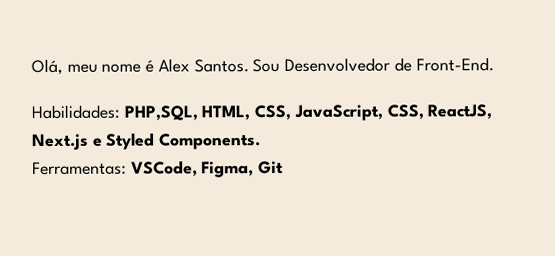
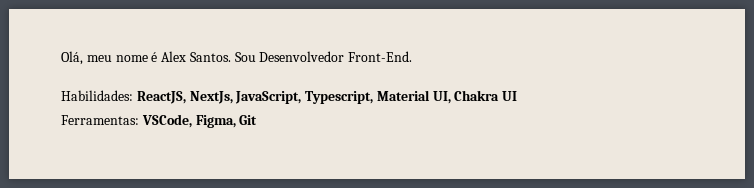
[393,57,412,72] de -> (345, 56) none
[123,104,493,121] [32,132,262,151] PHP,SQL, HTML, CSS, JavaScript, CSS, ReactJS, Next.js e Styled Components. -> [136,90,518,104] ReactJS, NextJs, JavaScript, Typescript, Material UI, Chakra UI

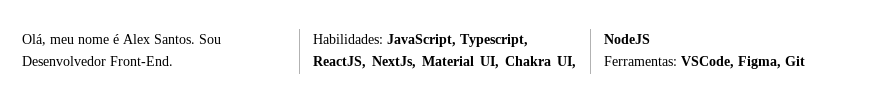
[136,91,374,104] ReactJS, NextJs, JavaScript, Typescript, -> [387,34,528,47] [313,56,416,69] JavaScript, Typescript, ReactJS, NextJs,
[502,91,518,101] UI -> [557,56,576,69] [604,34,650,44] UI, NodeJS

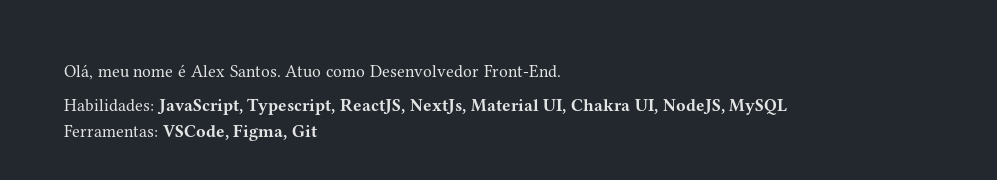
[199,34,221,44] Sou -> [285,65,366,78] Atuo como
[604,34,650,44] NodeJS -> [662,99,788,115] NodeJS, MySQL

